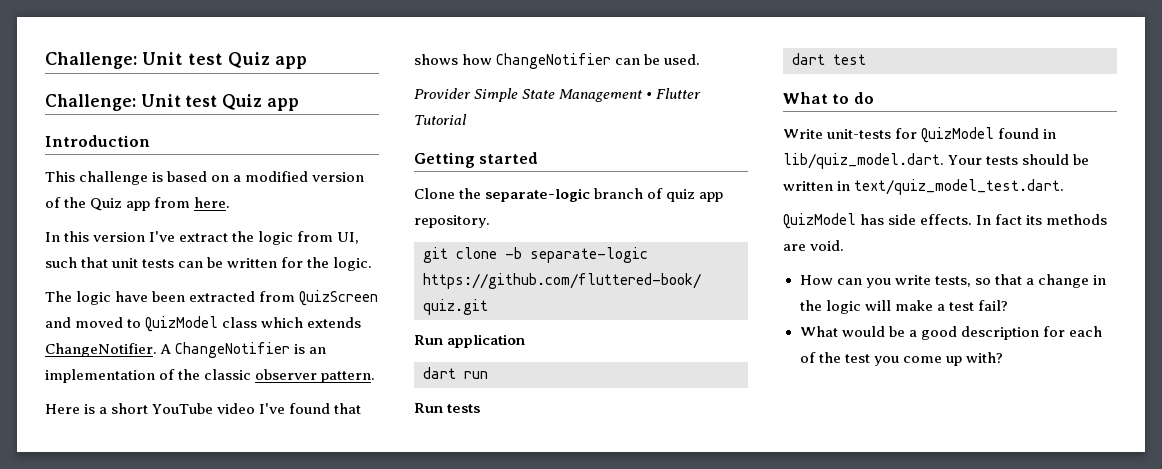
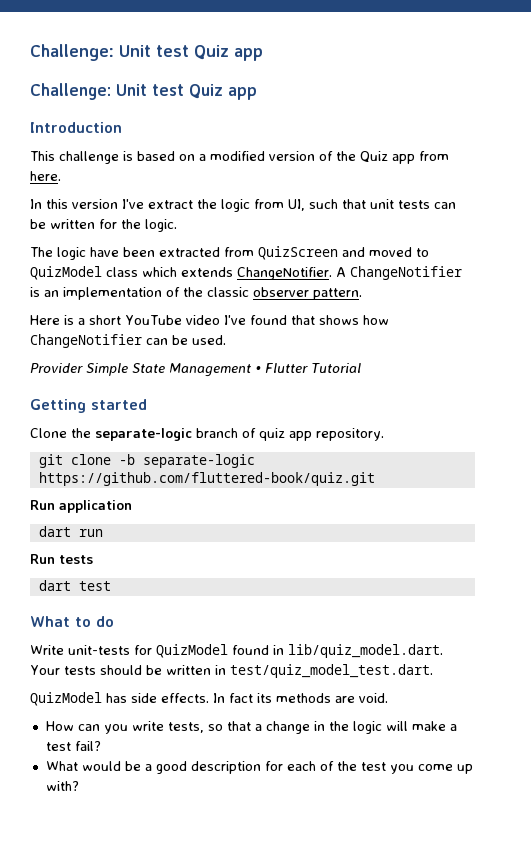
[854,179,1065,195] text/quiz_model_test.dart. -> [229,664,433,678] test/quiz_model_test.dart.

